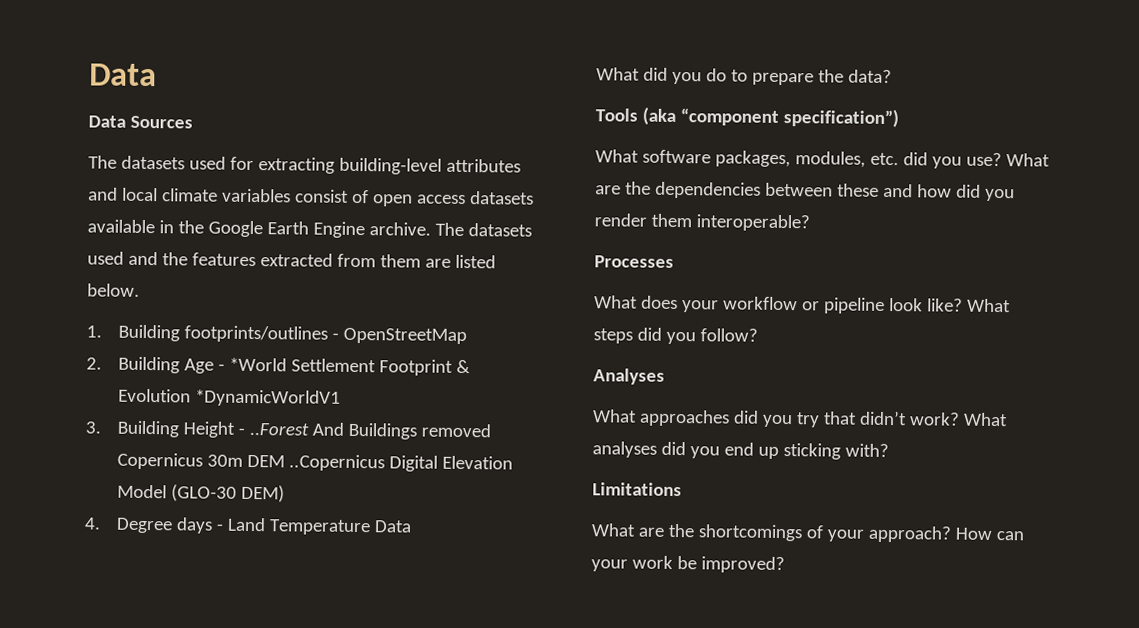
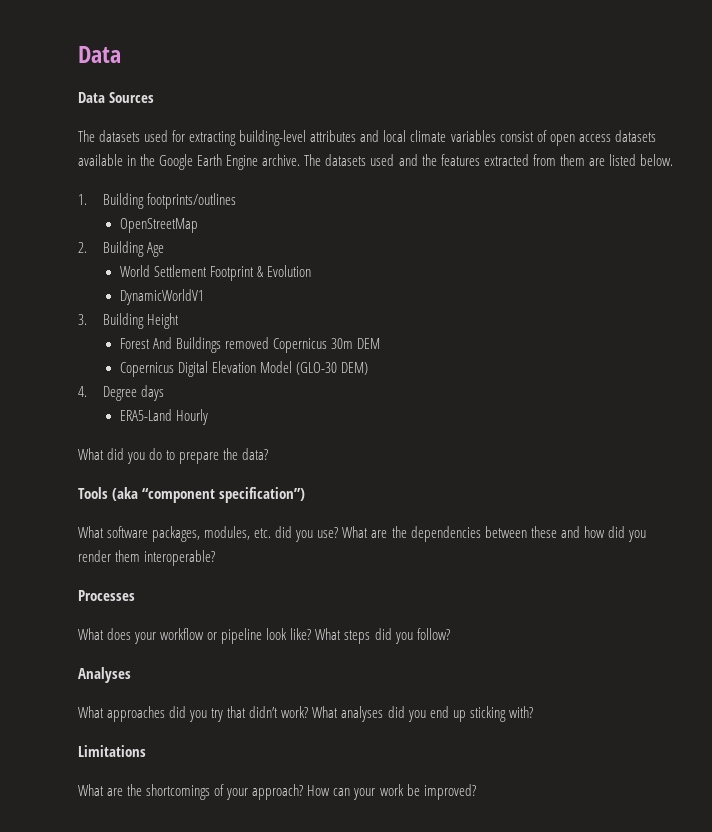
[332,332,340,340] - -> (237, 201) //
[218,357,288,372] - *World -> [119,265,150,277] // World
[195,389,342,407] *DynamicWorldV1 -> [119,289,204,305] // DynamicWorldV1
[238,422,310,436] - ..Forest -> [119,338,150,349] // Forest
[289,454,386,472] ..Copernicus -> [119,362,174,377] // Copernicus
[216,517,413,536] - Land Temperature Data -> [119,409,208,425] // ERA5-Land Hourly

